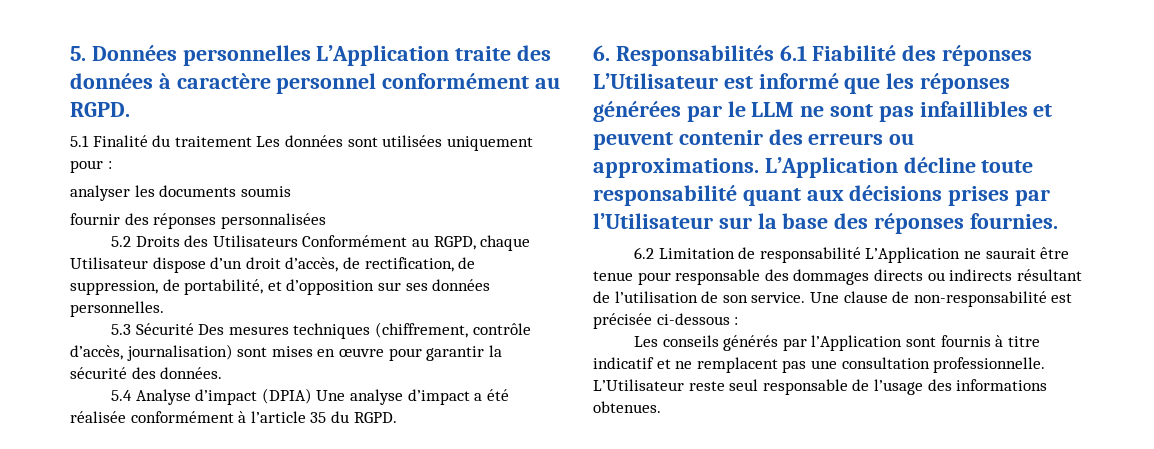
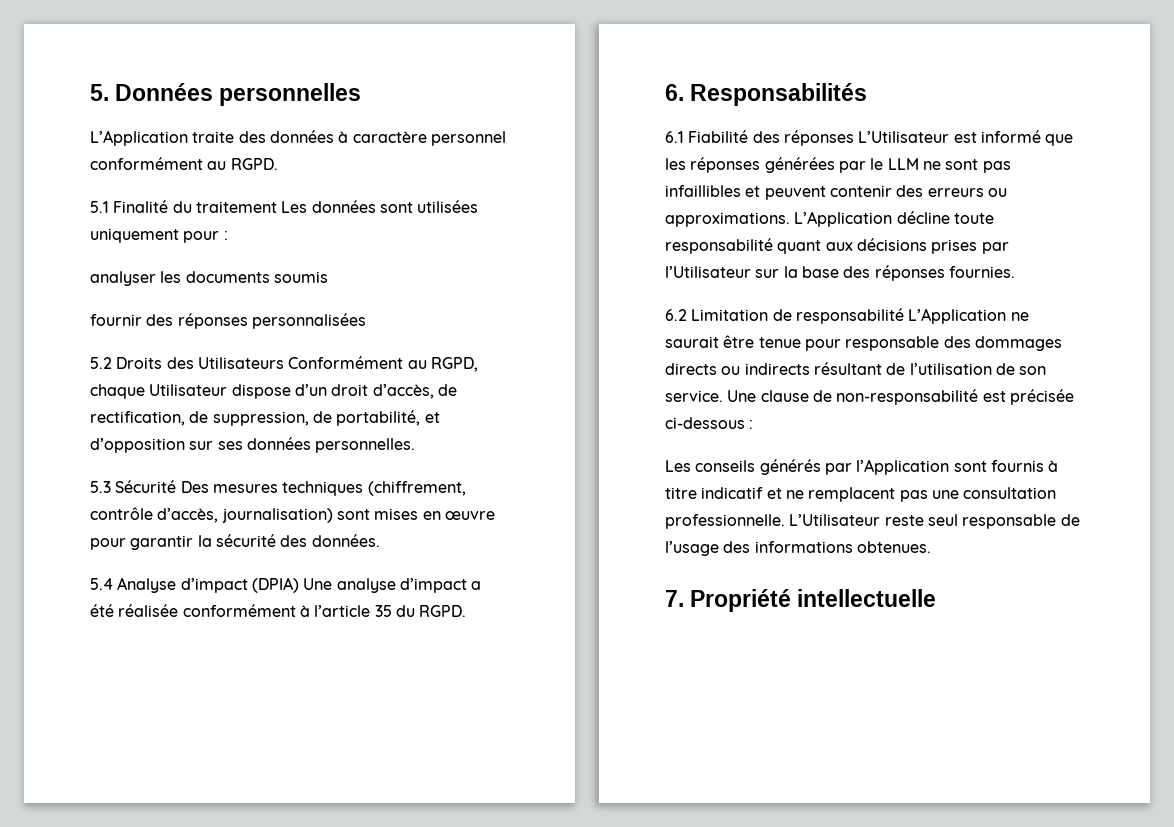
(311, 55) none -> (362, 94) //
(774, 55) none -> (868, 94) //
(661, 407) none -> [665,589,937,612] // 7. Propriété intellectuelle

